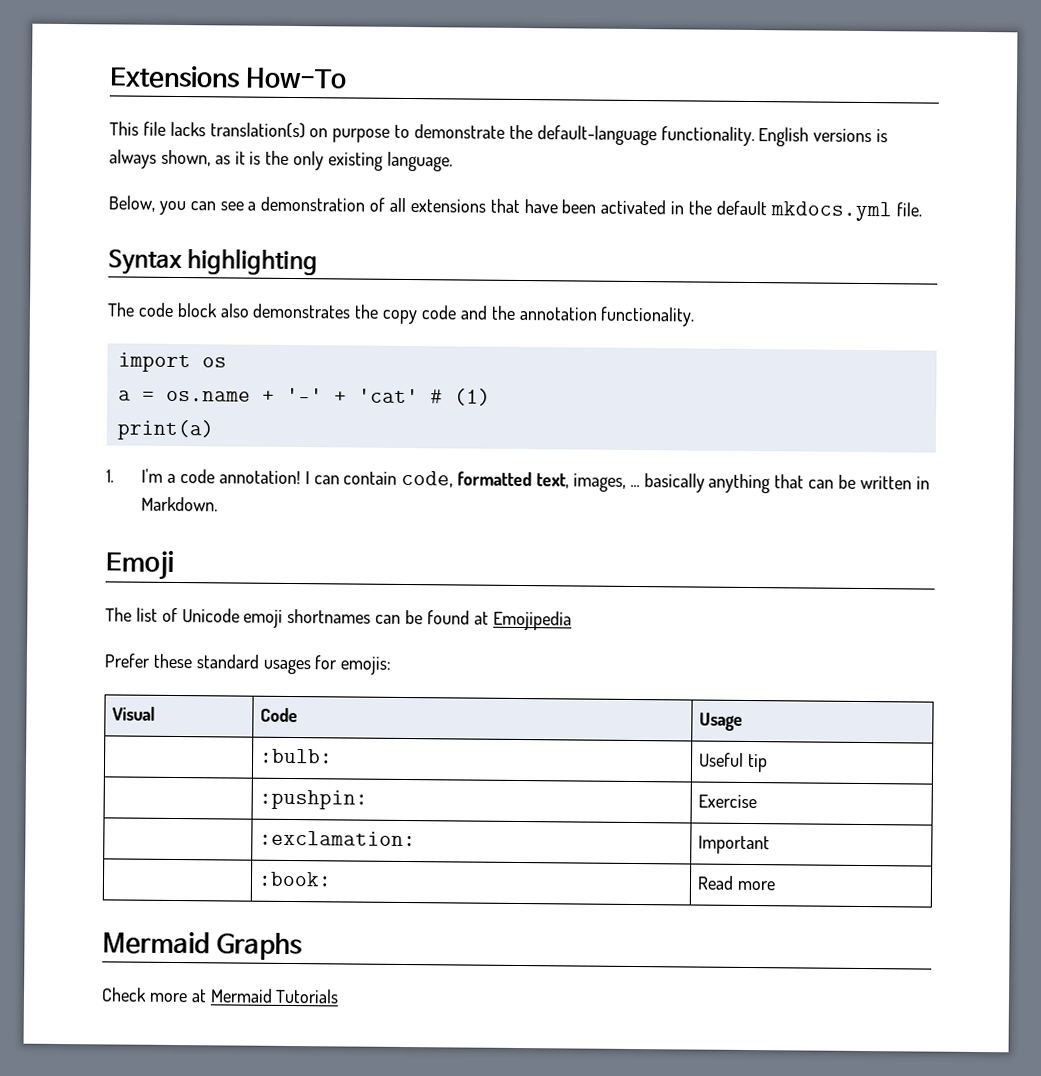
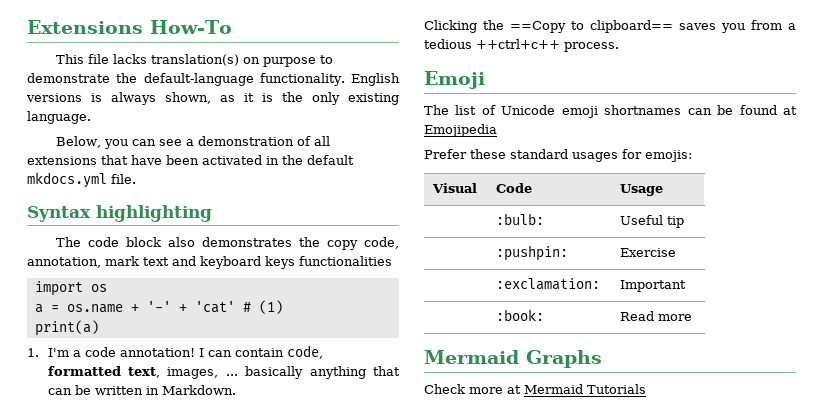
[421,305,696,327] code and the annotation functionality. -> [363,237,399,249] [27,256,392,269] code, annotation, mark text and keyboard keys functionalities
(219, 504) none -> [424,20,796,33] [424,39,619,52] // Clicking the ==Copy to clipboard== saves you from a tedious ++ctrl+c++ process.

